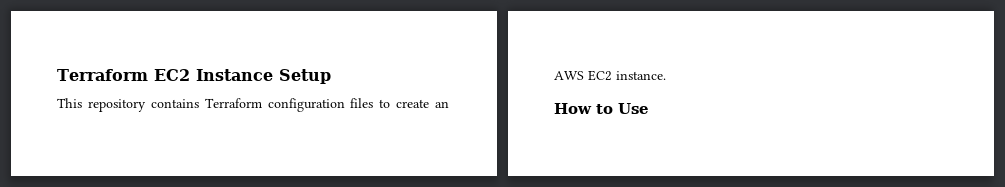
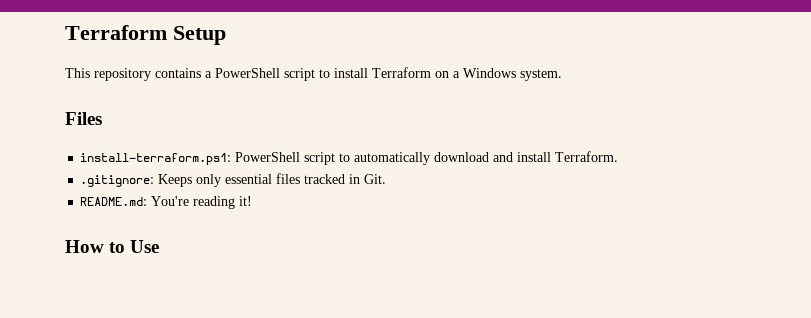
[57,69,273,81] Terraform EC2 Instance -> [65,25,167,40] Terraform
[204,98,449,112] [554,70,666,81] Terraform configuration files to create an AWS EC2 instance. -> [205,67,562,81] [65,112,102,125] [80,151,619,165] [80,173,387,187] [80,196,253,209] a PowerShell script to install Terraform on a Windows system. // Files // install-terraform.ps1: PowerShell script to automatically download and install Terraform. // .gitignore: Keeps only essential files tracked in Git. // README.md: You're reading it!

